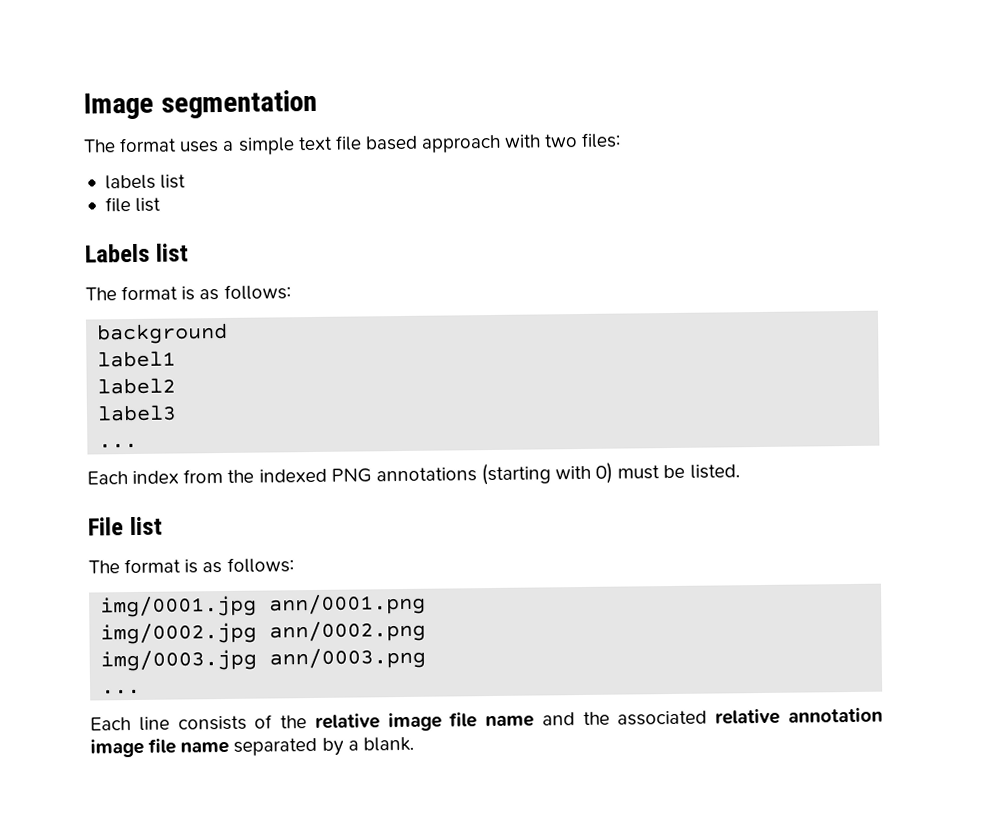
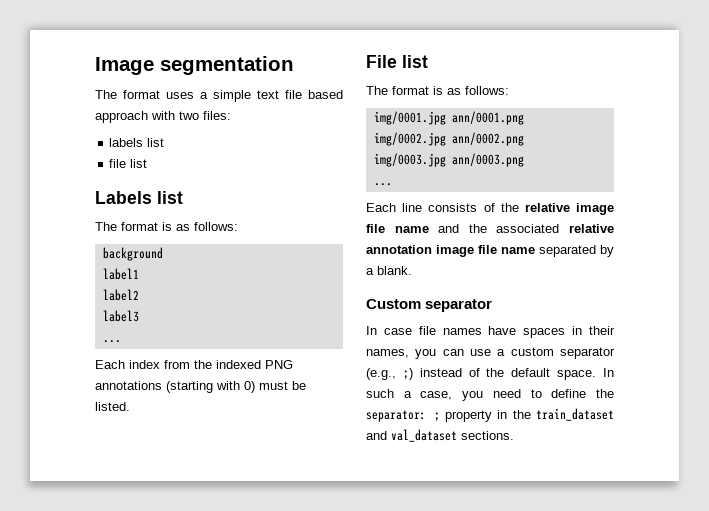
(414, 744) none -> [366,299,493,312] [366,326,615,338] [366,347,615,359] [366,368,614,380] [366,389,614,401] [366,408,614,422] [366,429,514,442] // Custom separator // In case file names have spaces in their names, you can use a custom separator (e.g., ;) instead of the default space. In such a case, you need to define the separator: ; property in the train_dataset and val_dataset sections.

